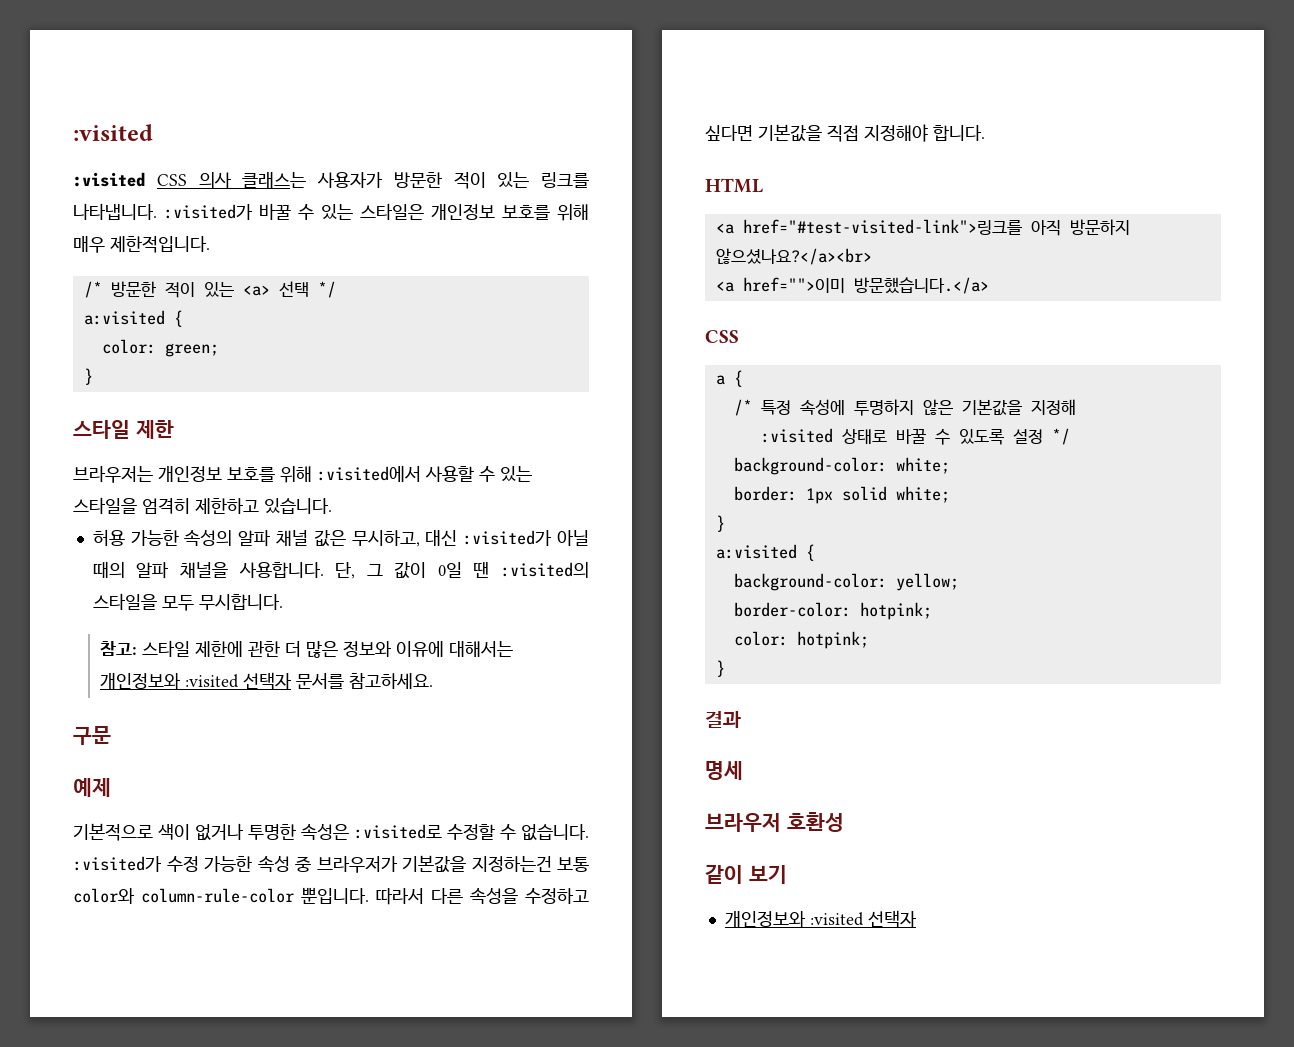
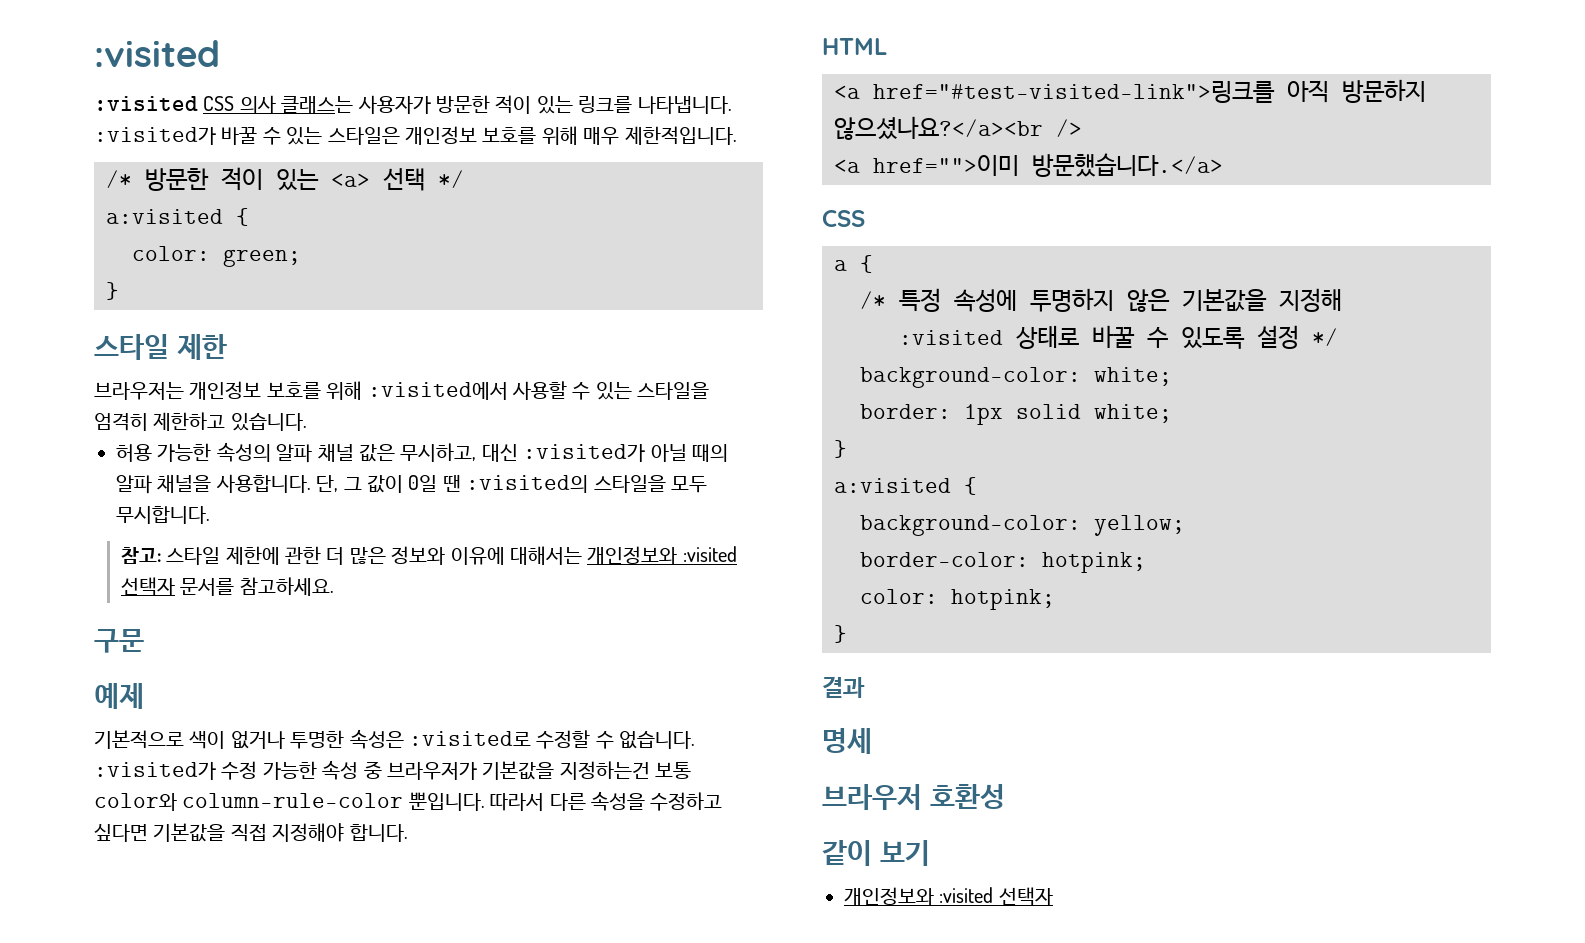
[715,248,872,265] 않으셨나요?</a><br> -> [834,116,1082,140] 않으셨나요?</a><br />

